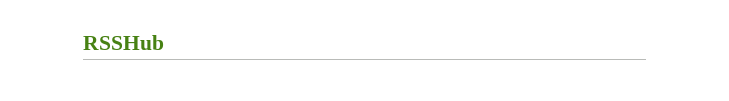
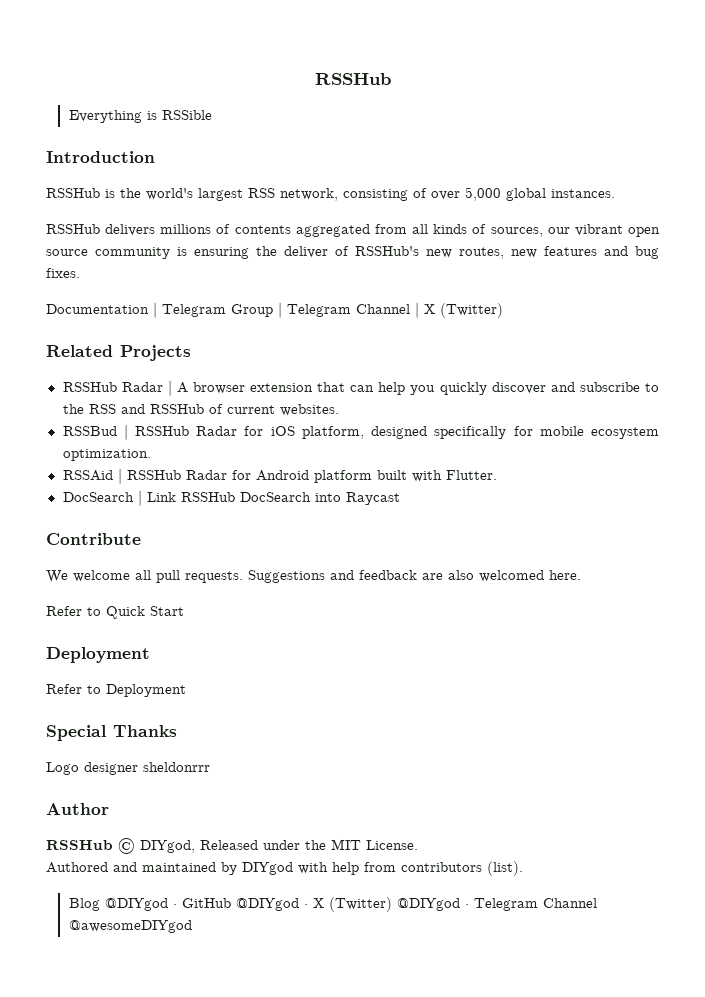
[83,35,164,50] RSSHub -> [314,73,391,85] [68,110,212,123] [46,151,155,163] [46,187,615,201] [46,224,660,237] [46,246,659,259] [46,268,80,278] [46,302,503,318] [46,345,191,361] [62,380,659,396] [62,404,339,416] [62,424,659,440] [62,449,151,461] [62,468,497,484] [62,490,400,506] [46,533,141,545] [46,570,581,583] [46,606,184,619] [46,647,150,663] [46,684,186,697] [46,725,177,741] [46,762,210,775] [46,803,109,815] [46,838,418,854] [46,861,523,876] [68,897,597,912] [68,920,192,933] RSSHub // Everything is RSSible // Introduction // RSSHub is the world's largest RSS network, consisting of over 5,000 global instances. // RSSHub delivers millions of contents aggregated from all kinds of sources, our vibrant open source community is ensuring the deliver of RSSHub's new routes, new features and bug fixes. // Documentation | Telegram Group | Telegram Channel | X (Twitter) // Related Projects // RSSHub Radar | A browser extension that can help you quickly discover and subscribe to the RSS and RSSHub of current websites. // RSSBud | RSSHub Radar for iOS platform, designed specifically for mobile ecosystem optimization. // RSSAid | RSSHub Radar for Android platform built with Flutter. // DocSearch | Link RSSHub DocSearch into Raycast // Contribute // We welcome all pull requests. Suggestions and feedback are also welcomed here. // Refer to Quick Start // Deployment // Refer to Deployment // Special Thanks // Logo designer sheldonrrr // Author // RSSHub © DIYgod, Released under the MIT License. // Authored and maintained by DIYgod with help from contributors (list). // Blog @DIYgod · GitHub @DIYgod · X (Twitter) @DIYgod · Telegram Channel @awesomeDIYgod

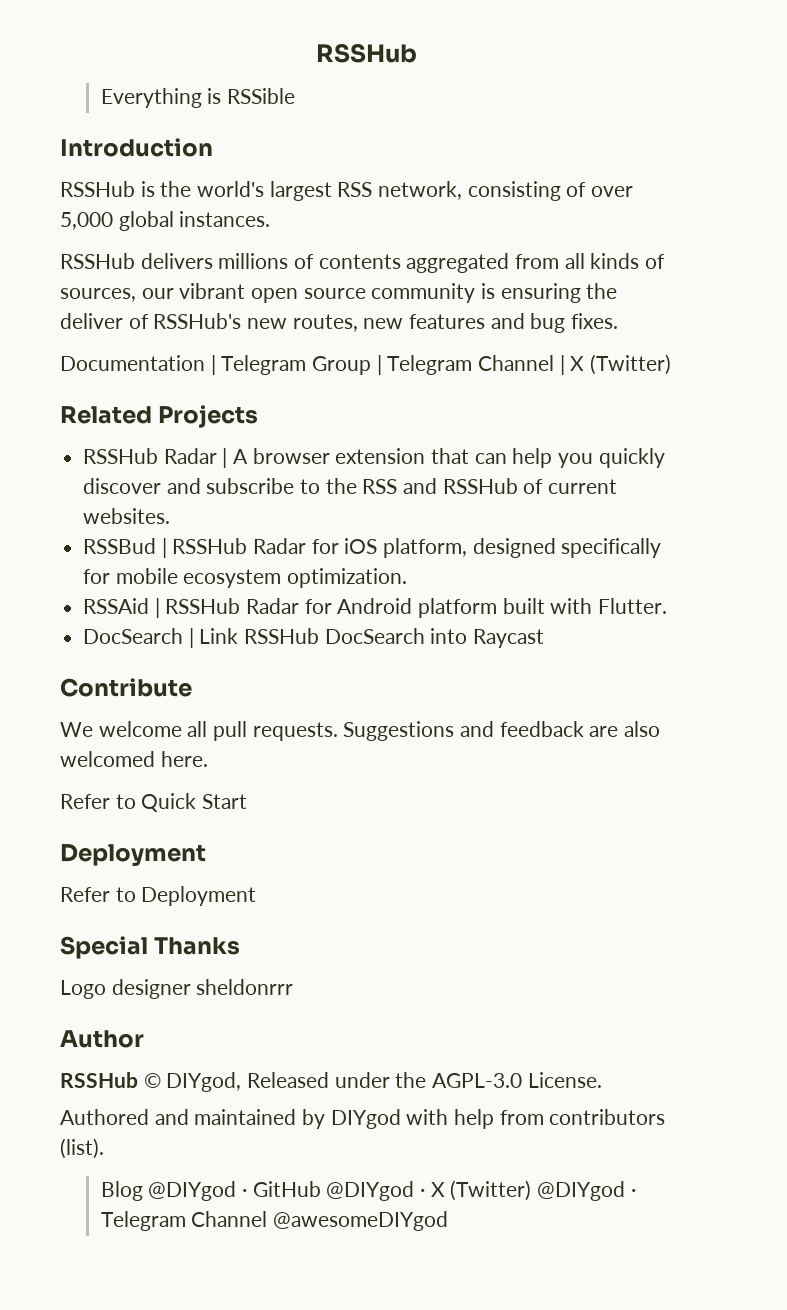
[331,839,361,850] MIT -> [432,1073,523,1088] AGPL-3.0

